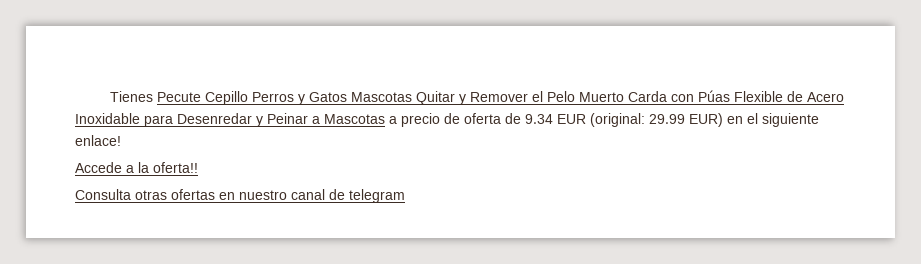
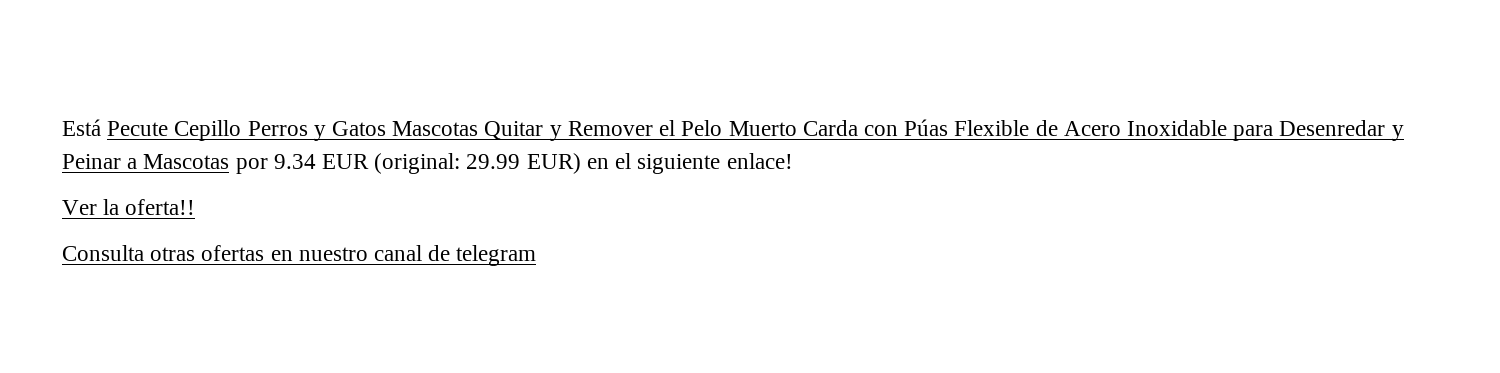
[110,91,154,102] Tienes -> [62,119,101,136] Está
[389,113,521,127] a precio de oferta de -> [235,158,268,174] por
[75,162,134,173] Accede a -> [62,200,97,215] Ver

